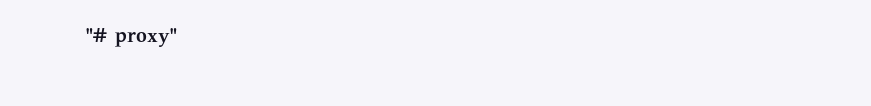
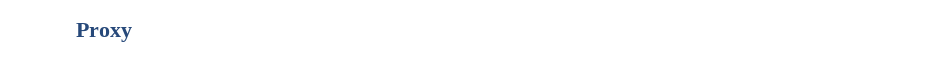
[86,28,177,47] "# proxy" -> [76,23,132,42] Proxy

